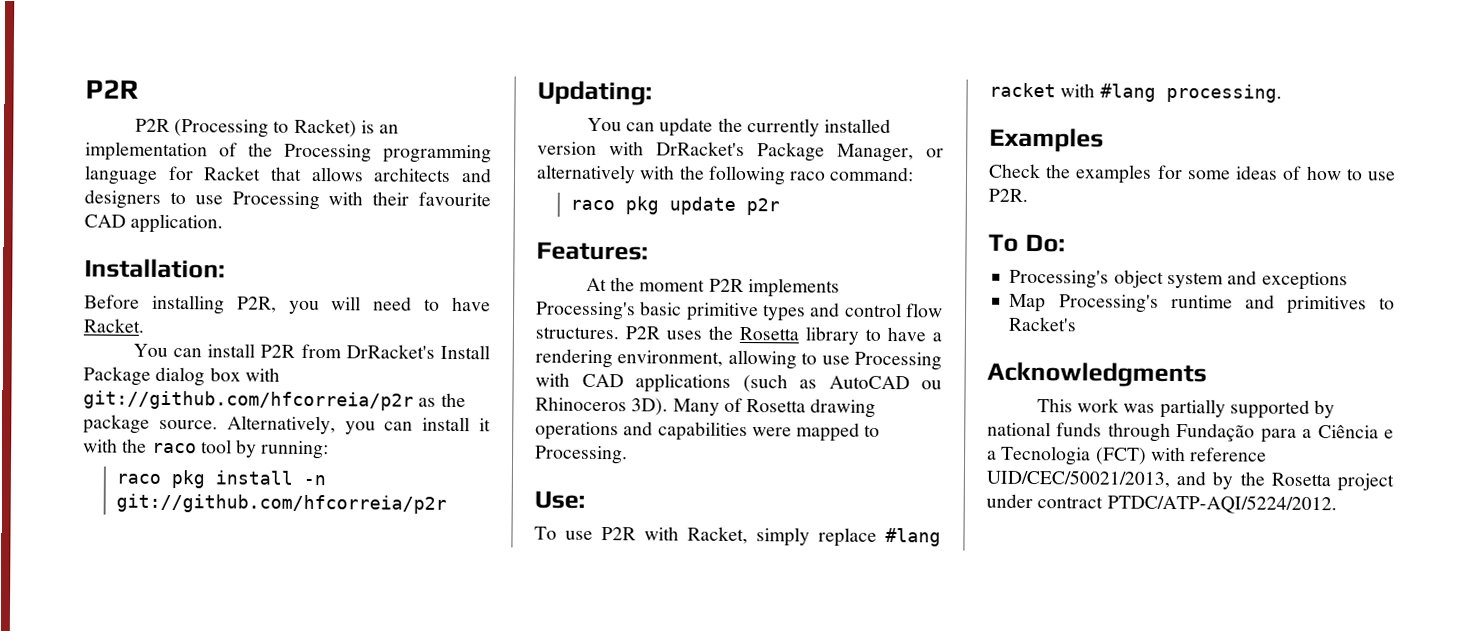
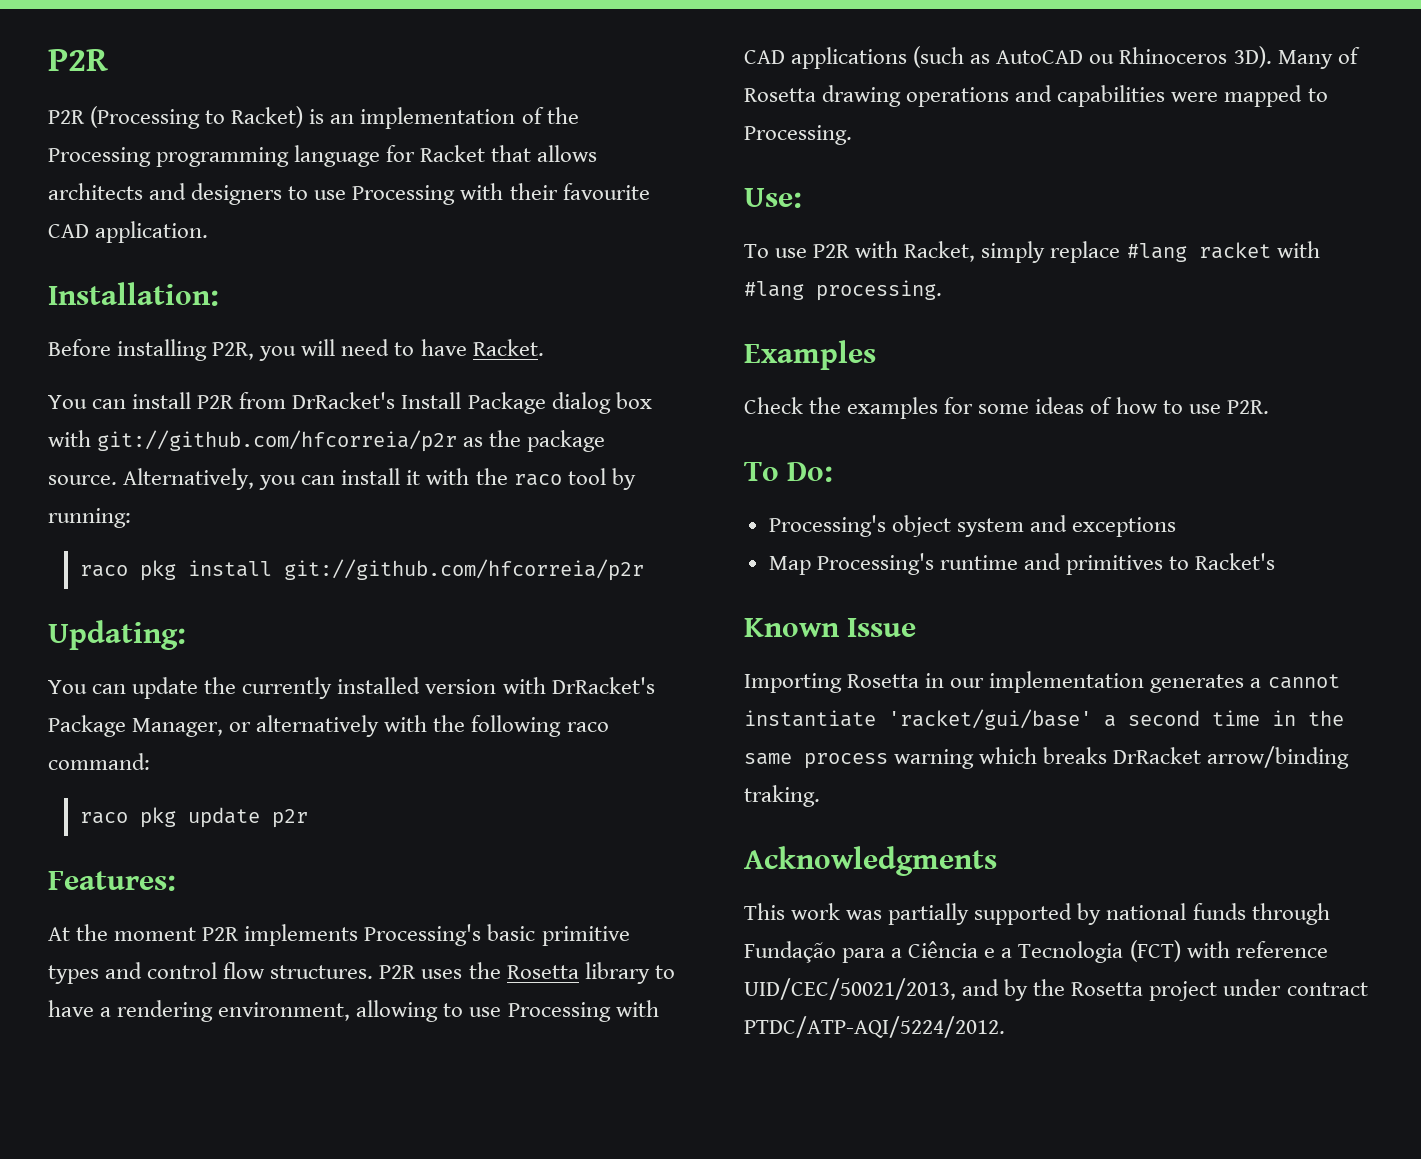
[303,474,327,486] -n -> (273, 568) none
(1078, 324) none -> [744,618,917,637] [744,671,1340,693] [744,709,1344,730] [744,746,1350,769] [744,785,820,807] // Known Issue // Importing Rosetta in our implementation generates a cannot instantiate 'racket/gui/base' a second time in the same process warning which breaks DrRacket arrow/binding traking.

